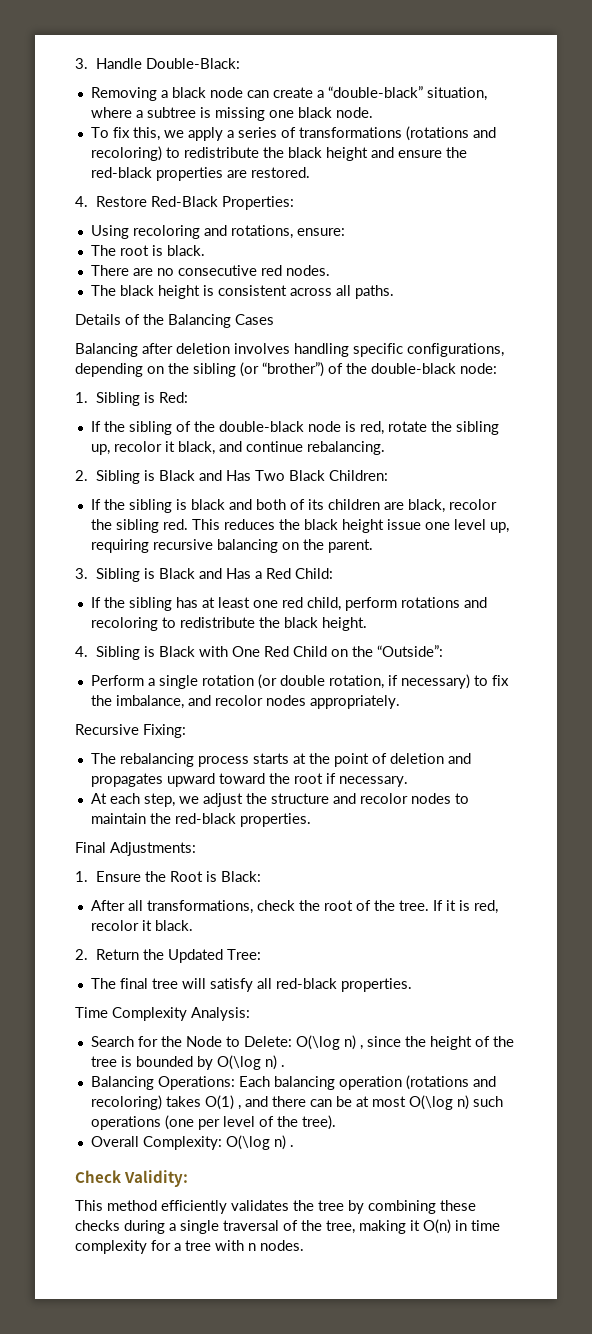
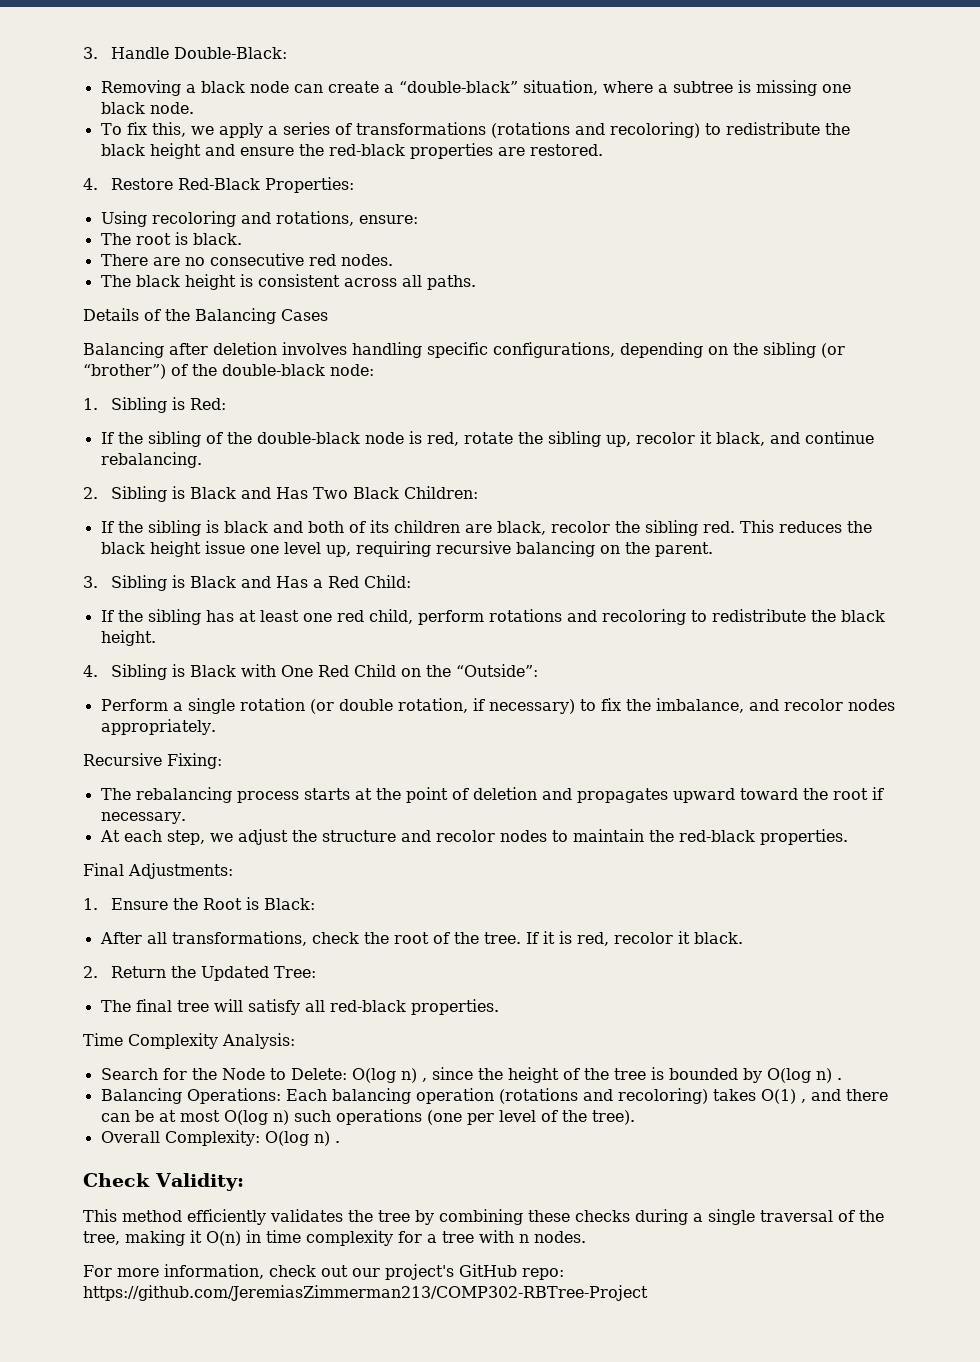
[295,1035,340,1050] O(\log -> [351,1068,396,1083] O(log
[216,1055,261,1070] O(\log -> [766,1068,811,1083] O(log
[408,1095,453,1110] O(\log -> [223,1110,268,1125] O(log
[225,1135,270,1150] O(\log -> [264,1131,309,1146] O(log
(304, 1245) none -> [83,1264,564,1280] [83,1285,648,1301] // For more information, check out our project's GitHub repo: https://github.com/JeremiasZimmerman213/COMP302-RBTree-Project

